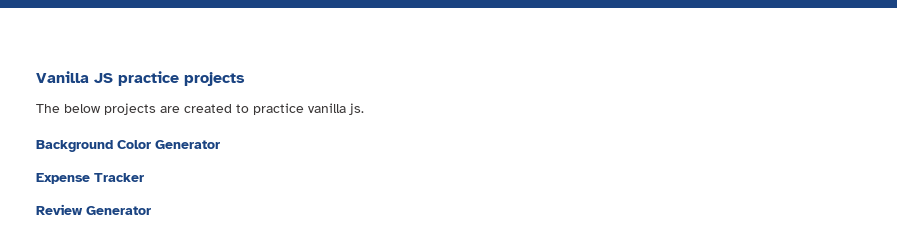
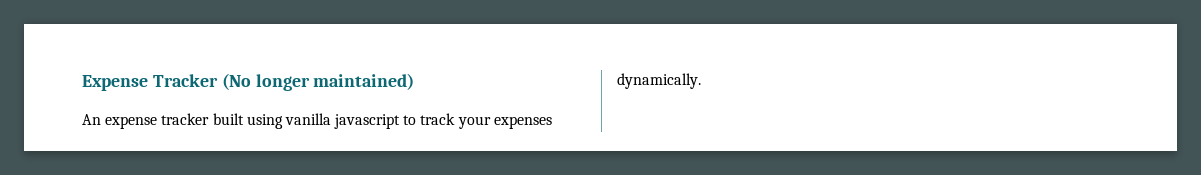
[36,71,245,86] [36,103,364,115] [36,140,220,152] [36,173,144,184] [36,204,151,215] Vanilla JS practice projects // The below projects are created to practice vanilla js. // Background Color Generator // Expense Tracker // Review Generator -> [82,73,415,91] [82,113,552,129] [617,73,701,89] Expense Tracker (No longer maintained) // An expense tracker built using vanilla javascript to track your expenses dynamically.

